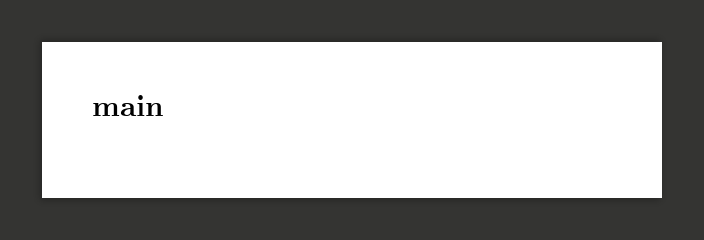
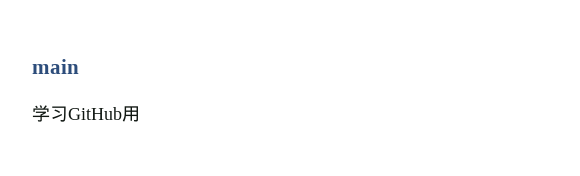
(164, 105) none -> [32,105,140,122] // 学习GitHub用

